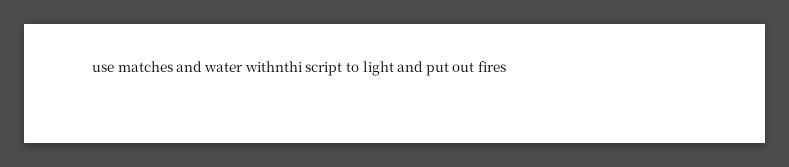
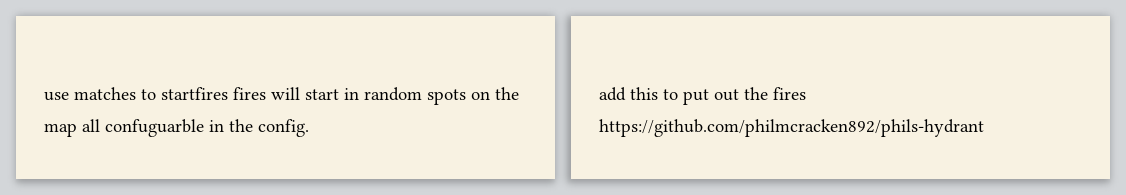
[176,61,507,76] and water withnthi script to light and put out fires -> [141,87,519,105] [44,119,309,137] [599,87,806,105] [599,119,984,137] to startfires fires will start in random spots on the map all confuguarble in the config. // add this to put out the fires https://github.com/philmcracken892/phils-hydrant

